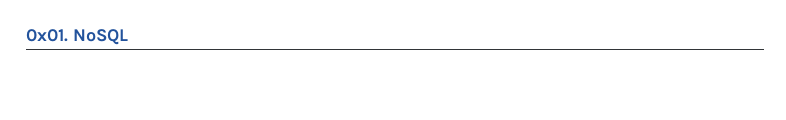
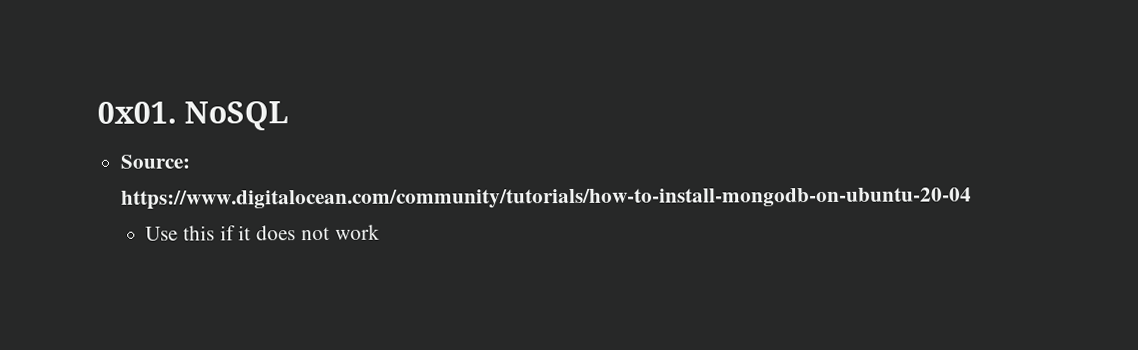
(128, 37) none -> [120,154,191,169] [121,187,973,210] [145,224,380,241] // Source: https://www.digitalocean.com/community/tutorials/how-to-install-mongodb-on-ubuntu-20-04 // Use this if it does not work

